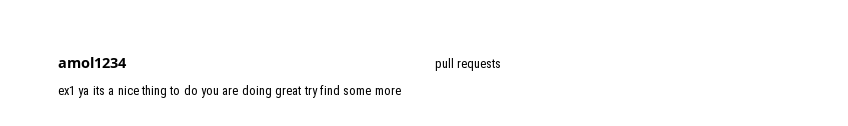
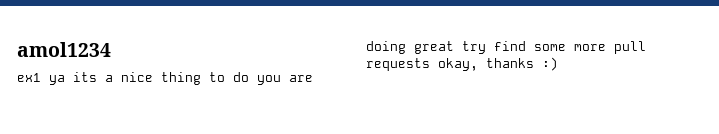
(502, 65) none -> [438,57,558,71] okay, thanks :)

